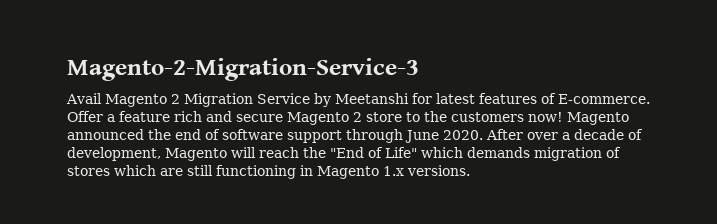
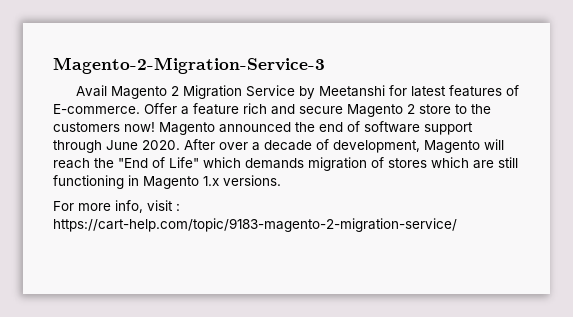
(470, 170) none -> [53,200,180,213] [53,218,457,232] // For more info, visit : https://cart-help.com/topic/9183-magento-2-migration-service/

